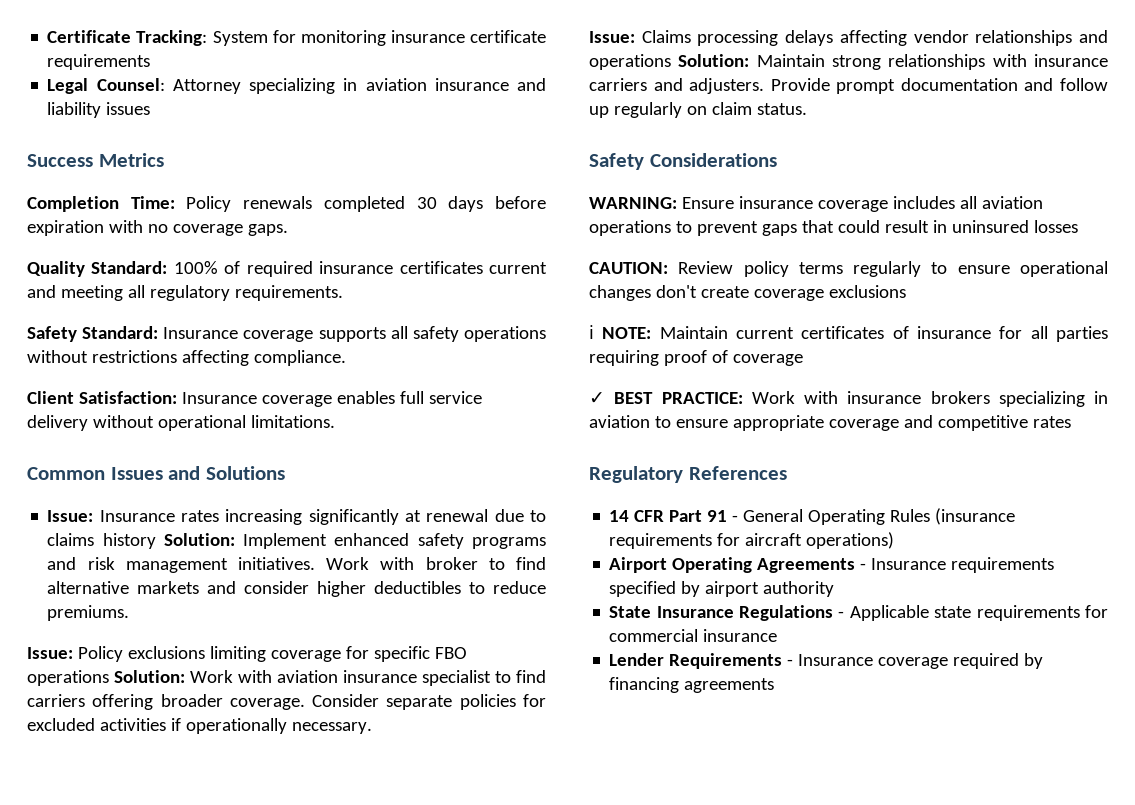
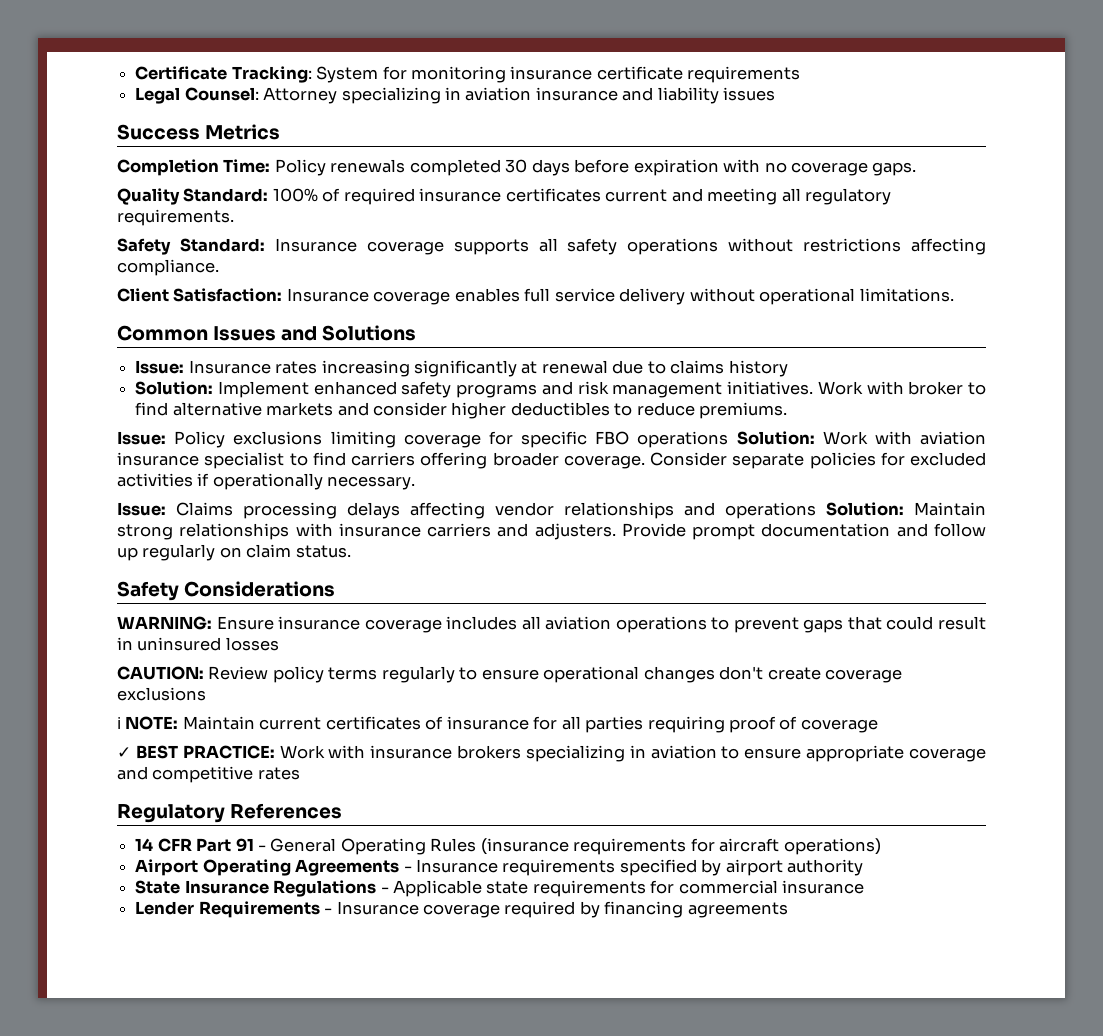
(156, 541) none -> (788, 368) //

